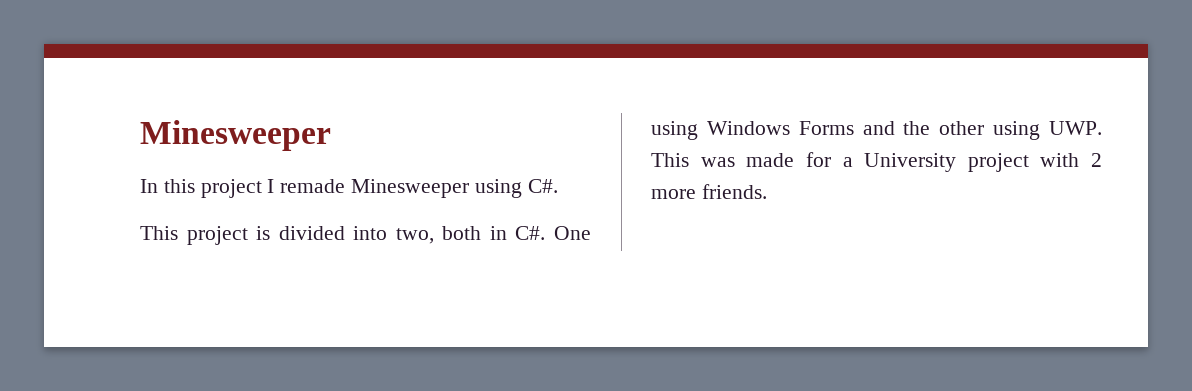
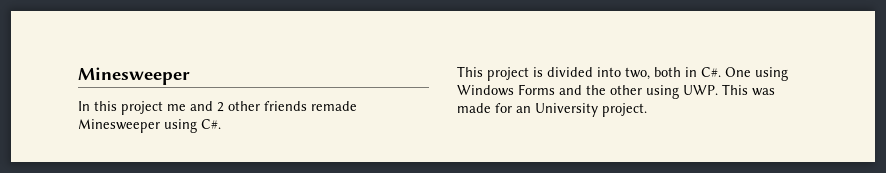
[267,179,275,193] I -> [167,101,307,112] me and 2 other friends
[842,153,1102,172] [651,184,767,199] a University project with 2 more friends. -> [516,103,647,117] an University project.

